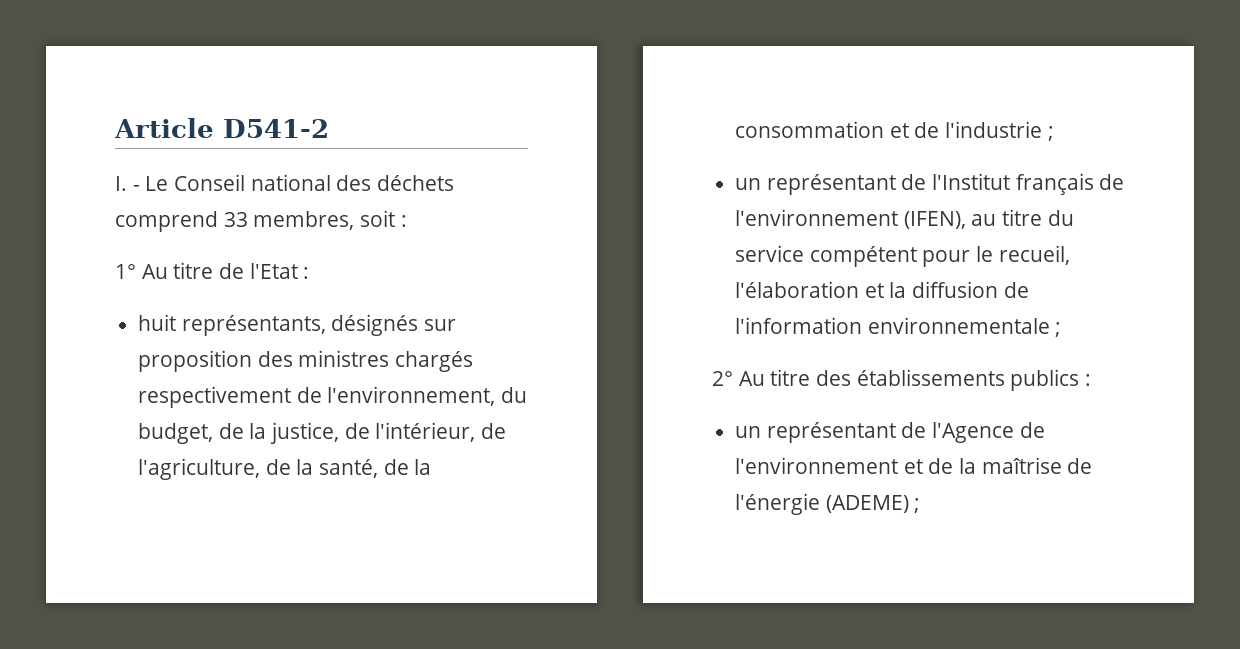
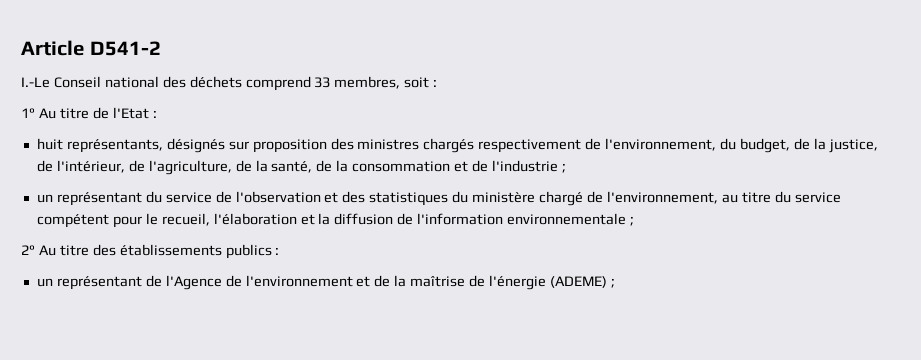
[115,176,169,191] I. - Le -> [21,77,50,88] I.-Le
[901,173,1125,195] [735,209,966,229] de l'Institut français de l'environnement (IFEN), -> [145,191,718,206] du service de l'observation et des statistiques du ministère chargé de l'environnement,

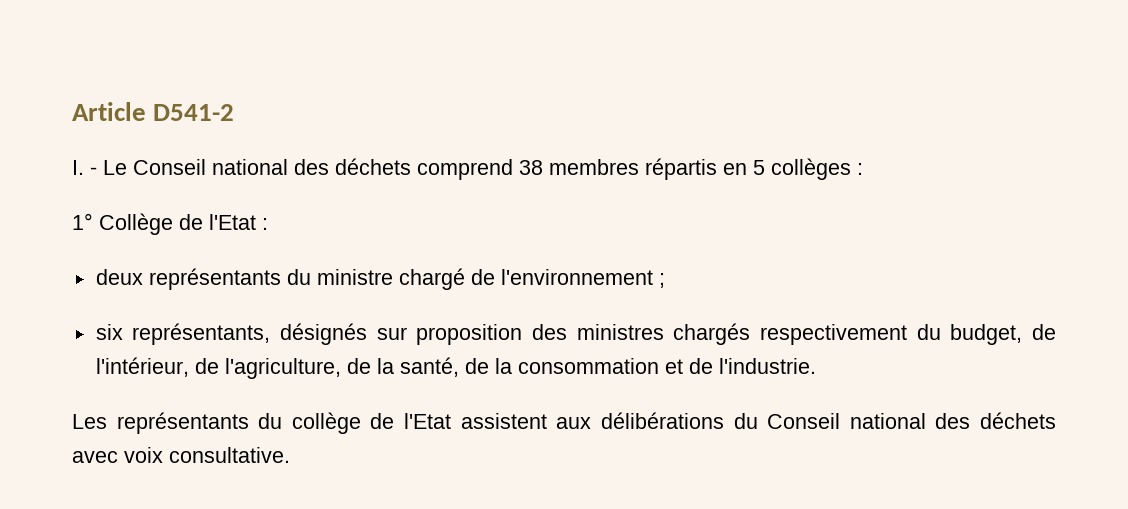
[21,77,50,88] I.-Le -> [72,160,127,175] I. - Le
[314,76,430,89] 33 membres, soit -> [519,158,851,180] 38 membres répartis en 5 collèges
[38,108,89,119] Au titre -> [99,213,173,235] Collège
[36,138,63,150] huit -> [95,268,665,290] [95,324,123,340] deux représentants du ministre chargé de l'environnement ; // six
[585,138,717,151] de l'environnement, -> (907, 334) none
[813,138,878,153] [36,160,53,172] la justice, de -> (1056, 332) none
[491,160,566,173] [36,191,841,206] [36,213,635,228] [21,244,280,259] [36,275,615,290] l'industrie ; // un représentant du service de l'observation et des statistiques du ministère chargé de l'environnement, au titre du service compétent pour le recueil, l'élaboration et la diffusion de l'information environnementale ; // 2° Au titre des établissements publics : // un représentant de l'Agence de l'environnement et de la maîtrise de l'énergie (ADEME) ; -> [718,358,816,374] [72,412,1057,434] [72,447,290,463] l'industrie. // Les représentants du collège de l'Etat assistent aux délibérations du Conseil national des déchets avec voix consultative.

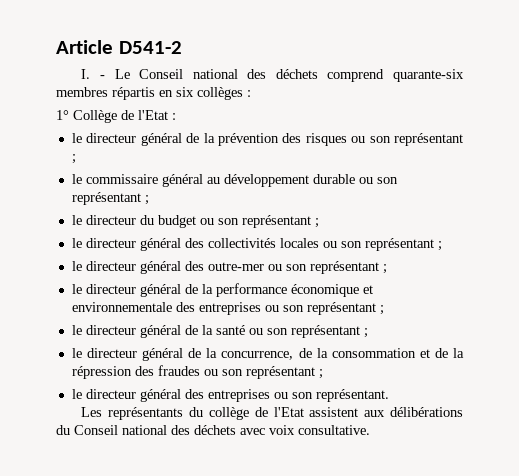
[519,160,543,175] 38 -> [393,69,464,82] quarante-six
[753,160,765,175] 5 -> [176,87,194,97] six
[95,268,665,290] [95,323,1056,345] [95,357,459,379] deux représentants du ministre chargé de l'environnement ; // six représentants, désignés sur proposition des ministres chargés respectivement du budget, de l'intérieur, de l'agriculture, de la santé, -> [71,133,463,146] [71,154,76,164] [71,174,398,187] [71,192,149,205] [71,215,319,228] [71,238,442,251] [71,261,387,274] [71,283,373,297] [71,302,384,315] [71,325,368,338] [71,348,294,361] le directeur général de la prévention des risques ou son représentant ; // le commissaire général au développement durable ou son représentant ; // le directeur du budget ou son représentant ; // le directeur général des collectivités locales ou son représentant ; // le directeur général des outre-mer ou son représentant ; // le directeur général de la performance économique et environnementale des entreprises ou son représentant ; // le directeur général de la santé ou son représentant ; // le directeur général de la concurrence,
[718,358,816,374] l'industrie. -> [453,348,465,358] [71,365,323,379] [71,389,389,402] la répression des fraudes ou son représentant ; // le directeur général des entreprises ou son représentant.

